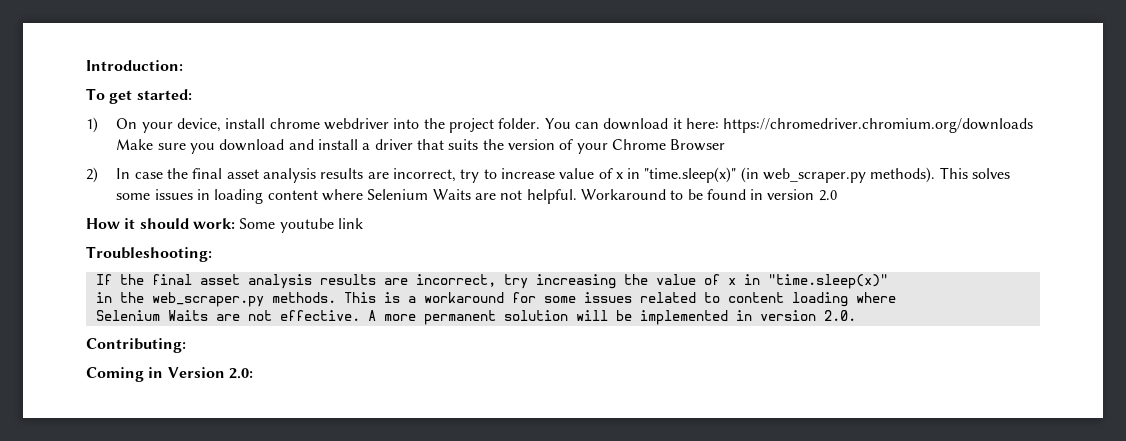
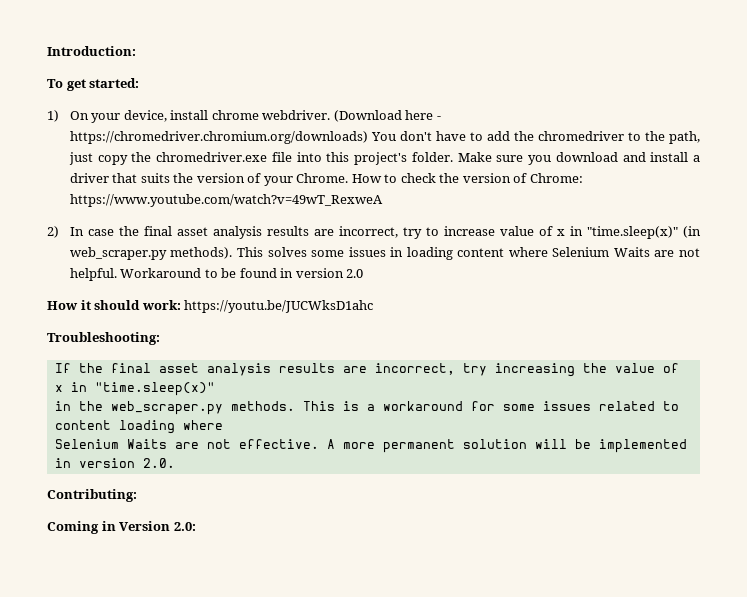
[323,118,1034,133] webdriver into the project folder. You can download it here: https://chromedriver.chromium.org/downloads -> [262,110,441,122] [69,131,700,144] [68,152,453,165] webdriver. (Download here - https://chromedriver.chromium.org/downloads) You don't have to add the chromedriver to the path, just copy the chromedriver.exe file into this project's folder.
[611,139,726,151] Chrome Browser -> [296,173,584,183] [69,194,383,207] Chrome. How to check the version of Chrome: https://www.youtube.com/watch?v=49wT_RexweA
[239,218,363,233] Some youtube link -> [184,300,374,313] https://youtu.be/JUCWksD1ahc

